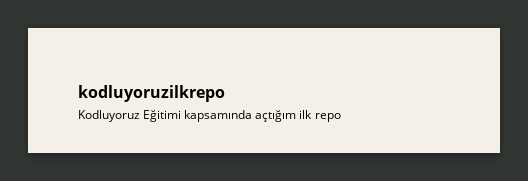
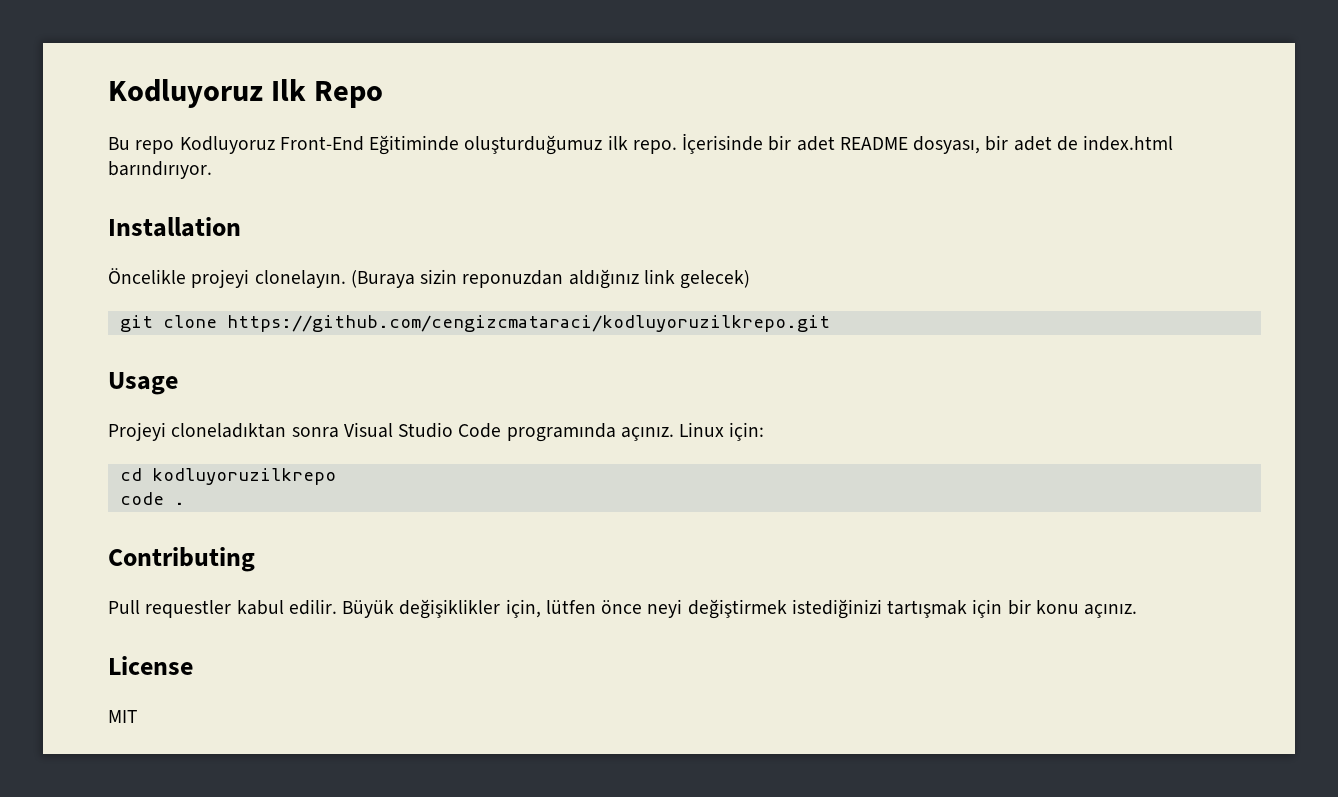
[78,85,225,102] [78,110,341,122] kodluyoruzilkrepo // Kodluyoruz Eğitimi kapsamında açtığım ilk repo -> [108,79,384,108] [108,133,1174,155] [108,161,212,179] [108,217,241,237] [108,268,751,289] [119,315,830,332] [108,372,178,395] [108,422,765,442] [119,468,336,485] [119,492,185,505] [108,547,255,572] [108,599,1138,619] [108,656,193,675] [108,710,137,723] Kodluyoruz Ilk Repo // Bu repo Kodluyoruz Front-End Eğitiminde oluşturduğumuz ilk repo. İçerisinde bir adet README dosyası, bir adet de index.html barındırıyor. // Installation // Öncelikle projeyi clonelayın. (Buraya sizin reponuzdan aldığınız link gelecek) // git clone https://github.com/cengizcmataraci/kodluyoruzilkrepo.git // Usage // Projeyi cloneladıktan sonra Visual Studio Code programında açınız. Linux için: // cd kodluyoruzilkrepo // code . // Contributing // Pull requestler kabul edilir. Büyük değişiklikler için, lütfen önce neyi değiştirmek istediğinizi tartışmak için bir konu açınız. // License // MIT

